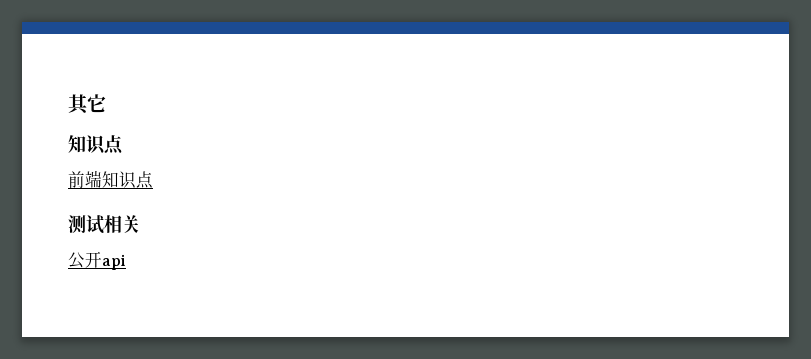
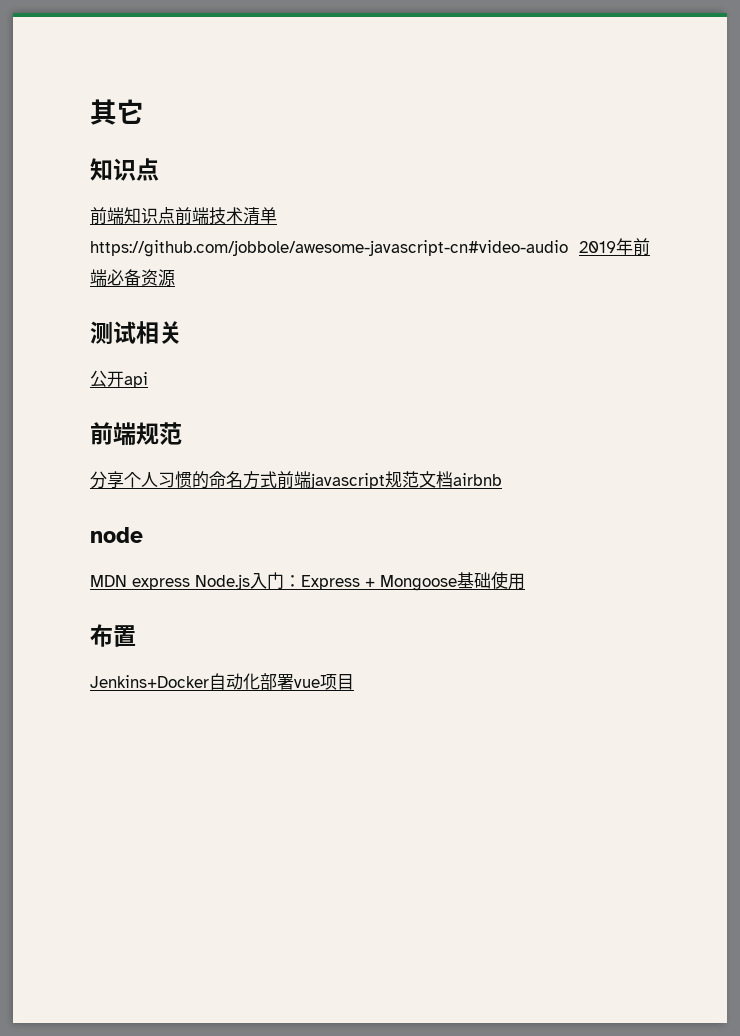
[68,215,140,234] [68,251,126,270] // 测试相关 // 公开api -> [175,207,277,225] [90,238,650,257] [90,269,175,287] [90,321,182,344] [90,370,148,388] [90,422,182,446] [90,471,502,489] [90,527,143,543] [90,571,525,591] [90,624,136,647] [90,673,354,690] 前端技术清单https://github.com/jobbole/awesome-javascript-cn#video-audio 2019年前端必备资源 // 测试相关 // 公开api // 前端规范 // 分享个人习惯的命名方式前端javascript规范文档airbnb // node // MDN express Node.js入门：Express + Mongoose基础使用 // 布置 // Jenkins+Docker自动化部署vue项目

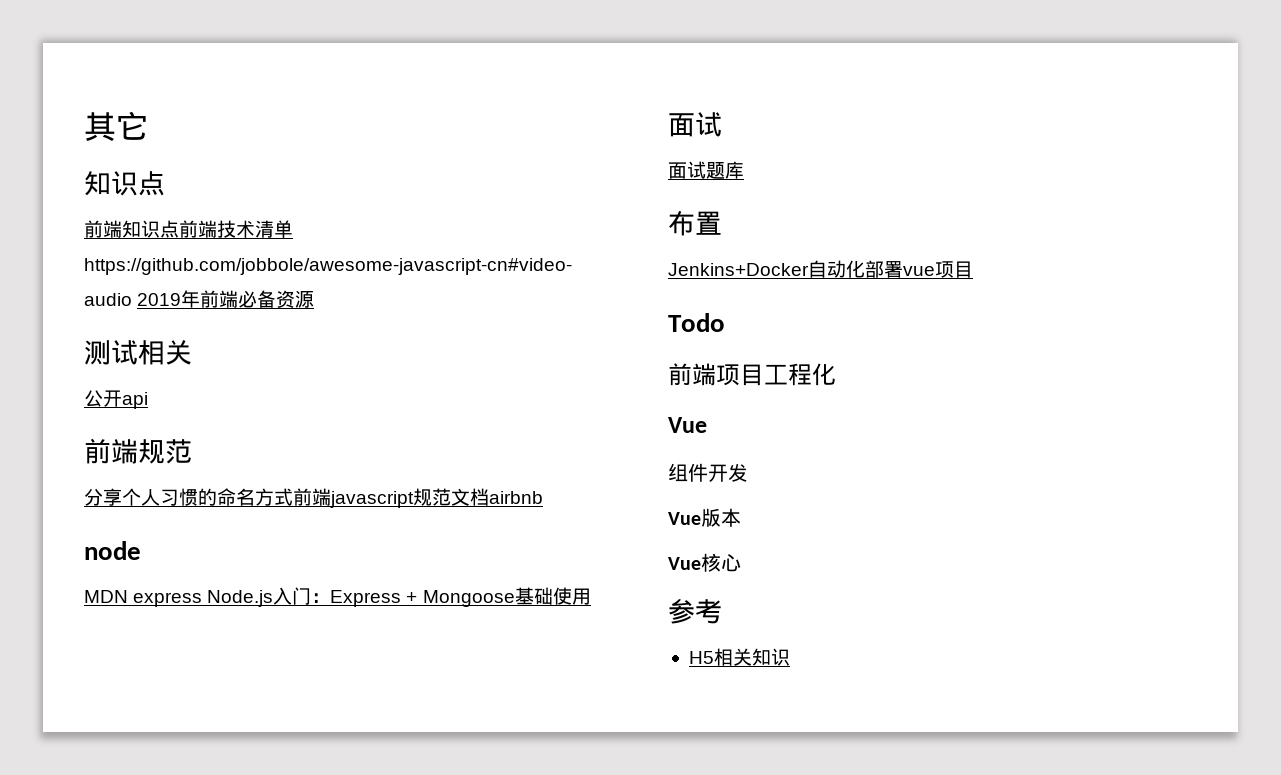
(525, 581) none -> [668,112,722,137] [668,161,744,179] // 面试 // 面试题库
(354, 682) none -> [668,313,725,332] [668,363,836,386] [668,417,707,433] [668,463,748,482] [668,508,741,527] [668,553,741,572] [668,599,722,624] [688,648,790,666] // Todo // 前端项目工程化 // Vue // 组件开发 // Vue版本 // Vue核心 // 参考 // H5相关知识

